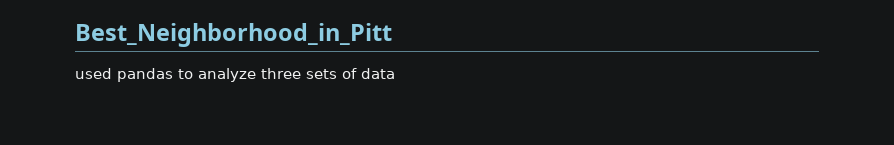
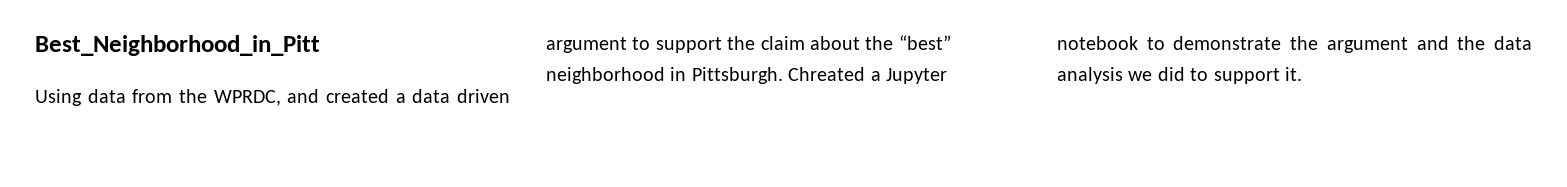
[75,68,395,82] used pandas to analyze three sets of data -> [35,89,510,106] [546,35,951,53] [546,67,947,84] [1057,36,1532,53] [1057,67,1302,84] Using data from the WPRDC, and created a data driven argument to support the claim about the “best” neighborhood in Pittsburgh. Chreated a Jupyter notebook to demonstrate the argument and the data analysis we did to support it.

